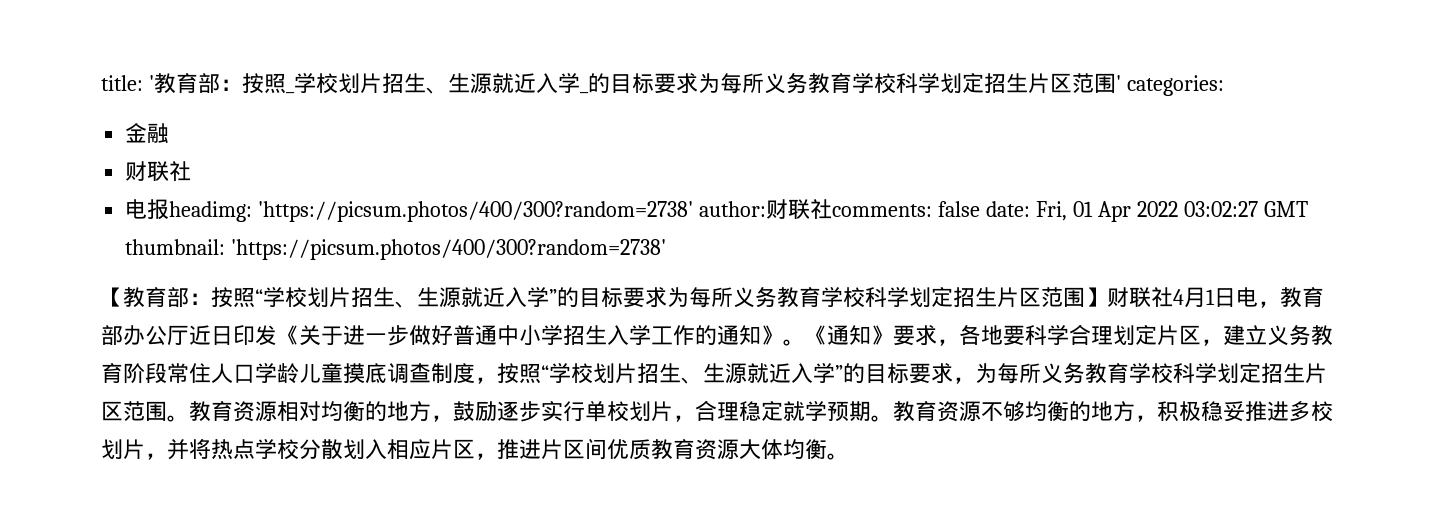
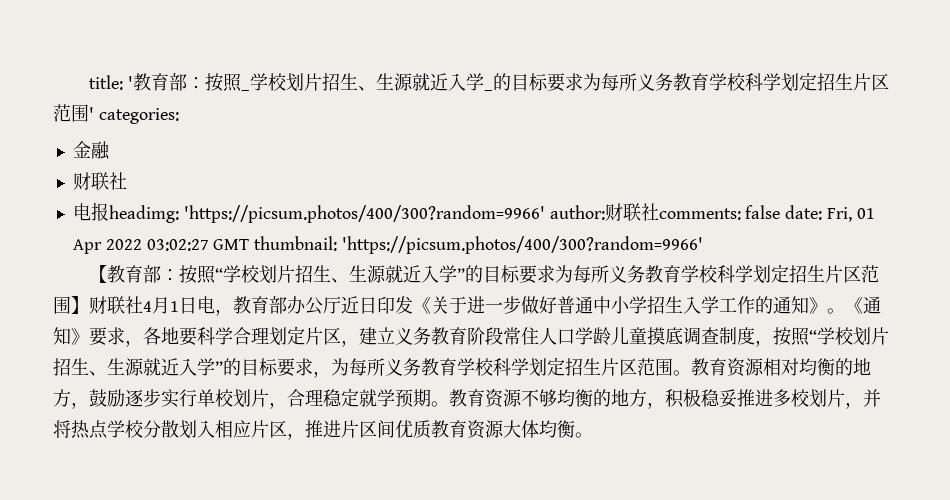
[258,201,694,222] 'https://picsum.photos/400/300?random=2738' -> [183,205,545,223] 'https://picsum.photos/400/300?random=9966'
[231,239,667,260] 'https://picsum.photos/400/300?random=2738' -> [342,236,704,254] 'https://picsum.photos/400/300?random=9966'

